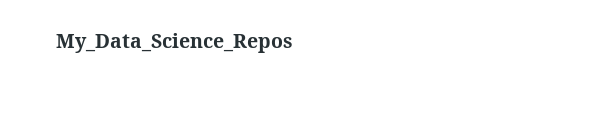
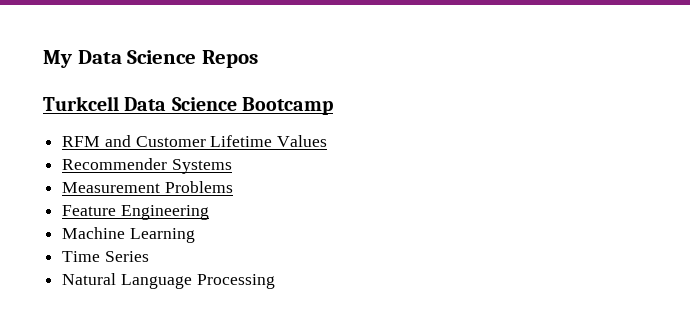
[56,33,293,53] My_Data_Science_Repos -> [43,50,259,68] [43,96,333,115] [62,135,328,147] [62,158,232,174] [62,181,233,193] [62,205,209,220] [62,227,195,243] [62,251,149,262] [62,273,275,289] My Data Science Repos // Turkcell Data Science Bootcamp // RFM and Customer Lifetime Values // Recommender Systems // Measurement Problems // Feature Engineering // Machine Learning // Time Series // Natural Language Processing

